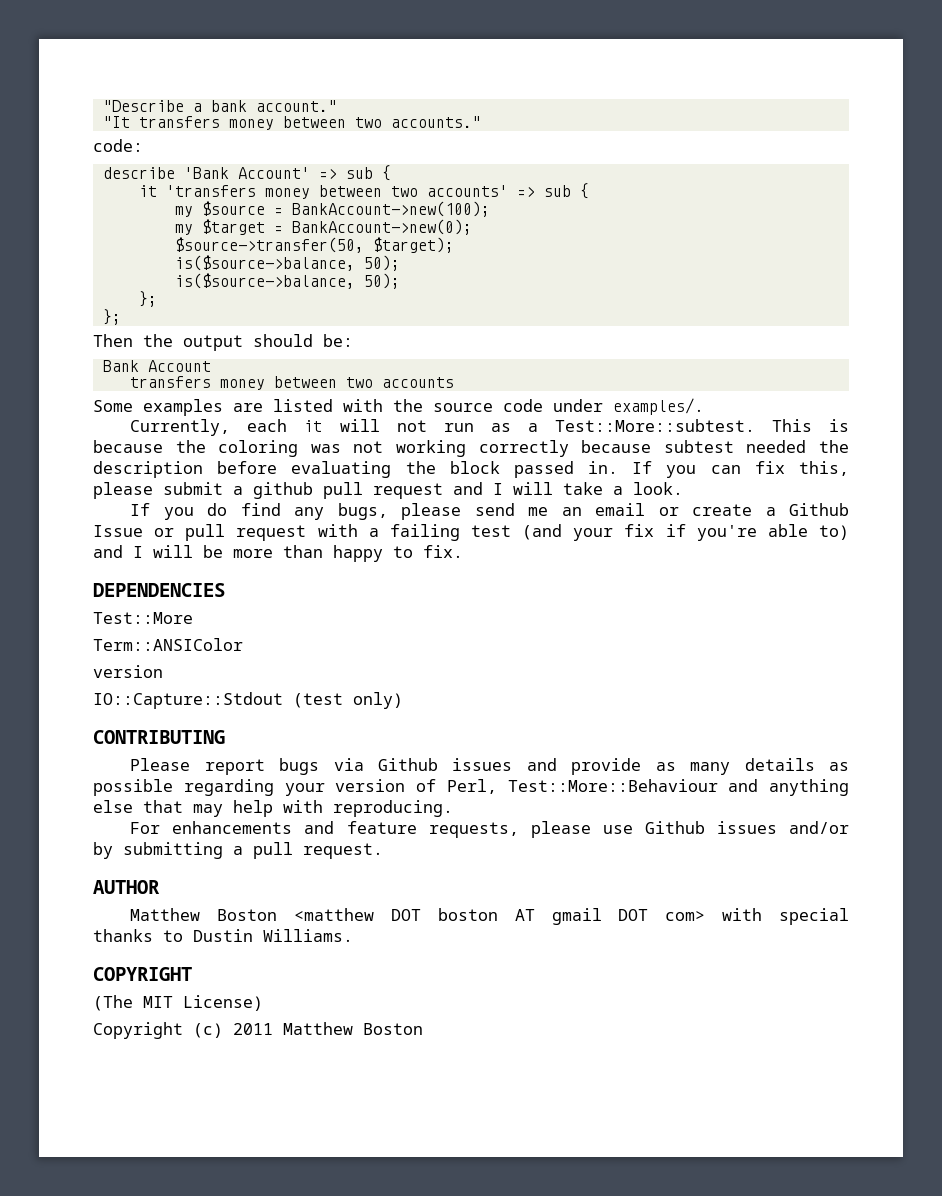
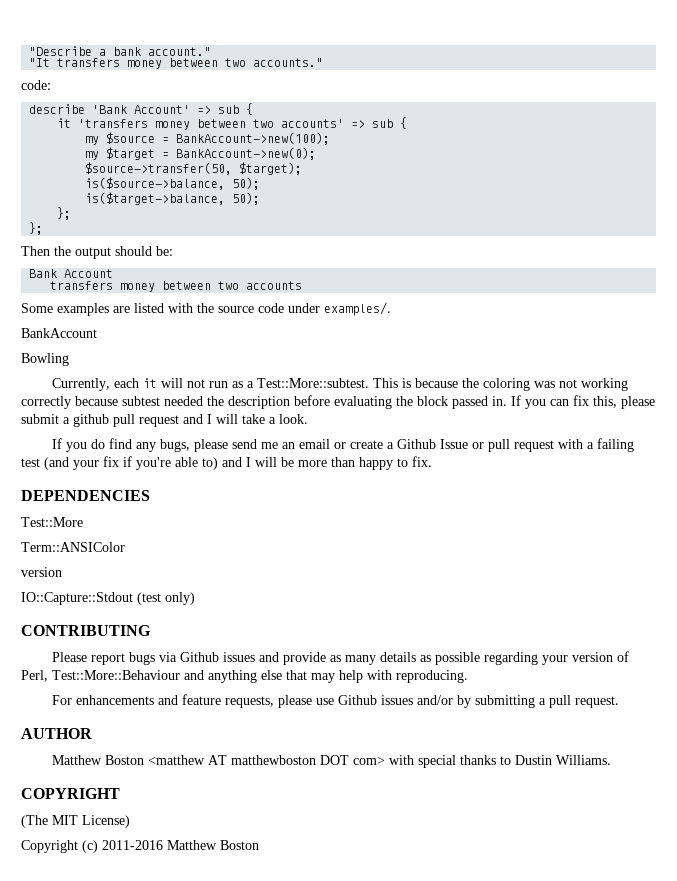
[174,273,355,289] is($source->balance, -> [85,192,226,205] is($target->balance,
(704, 406) none -> [21,328,97,338] [21,353,69,366] // BankAccount // Bowling
[390,908,602,925] DOT boston AT gmail -> [207,755,316,765] AT matthewboston
[233,1023,273,1035] 2011 -> [102,840,163,850] 2011-2016

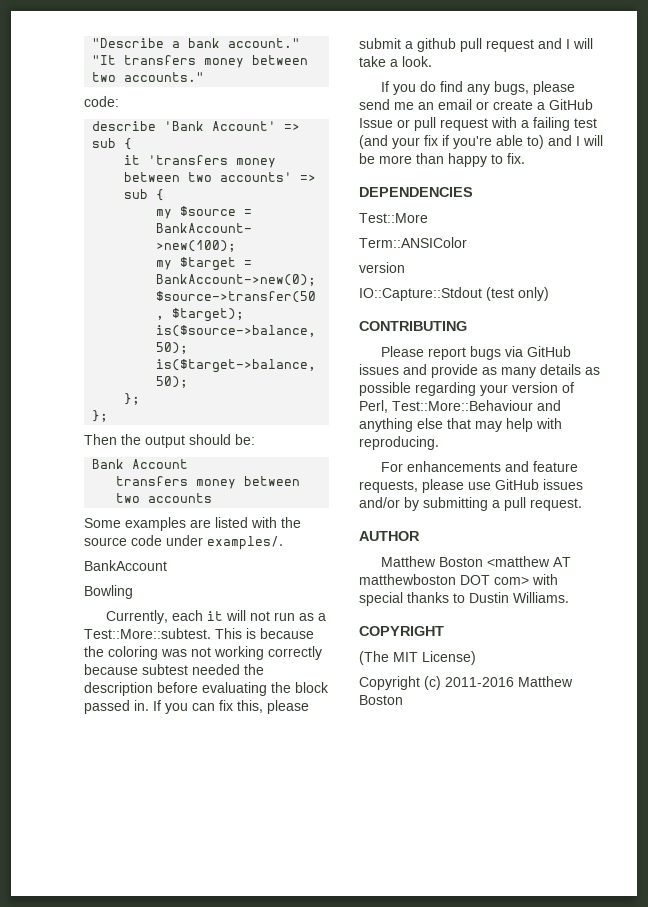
[396,439,436,449] Github -> [549,99,593,110] GitHub
[179,652,219,662] Github -> [526,346,571,357] GitHub
[337,695,377,705] Github -> [495,479,539,490] GitHub

